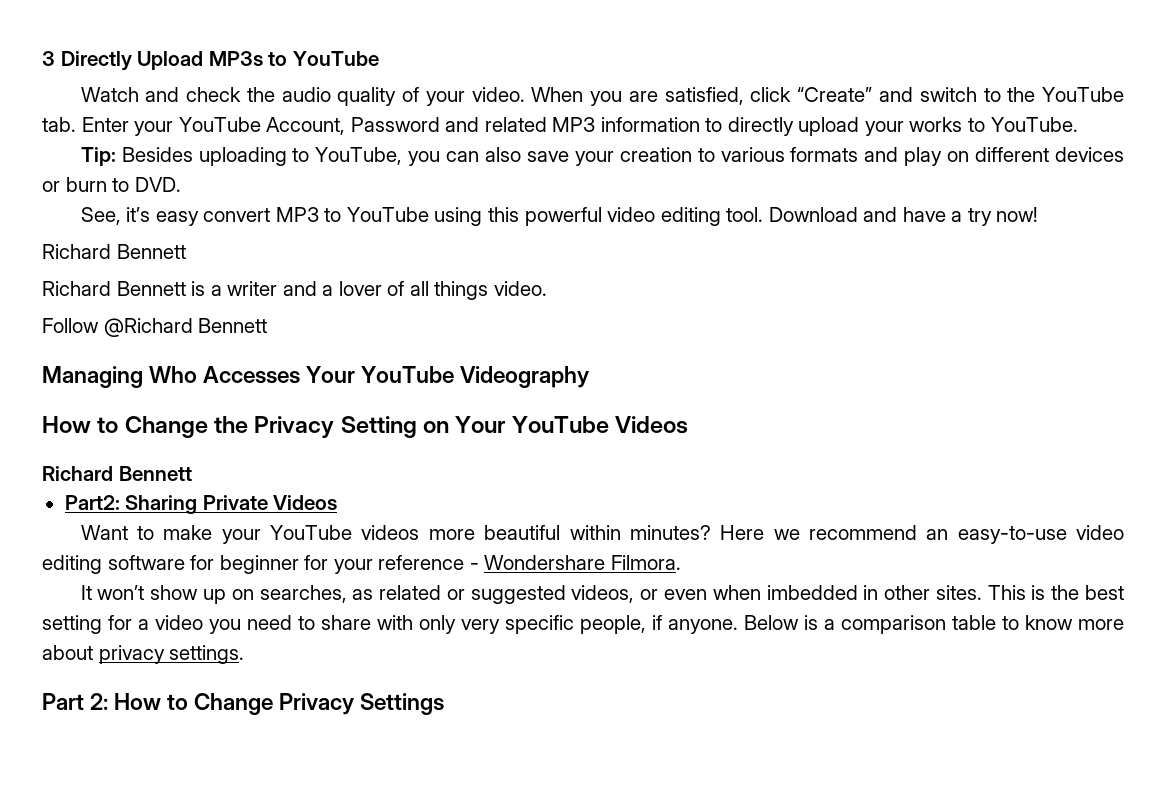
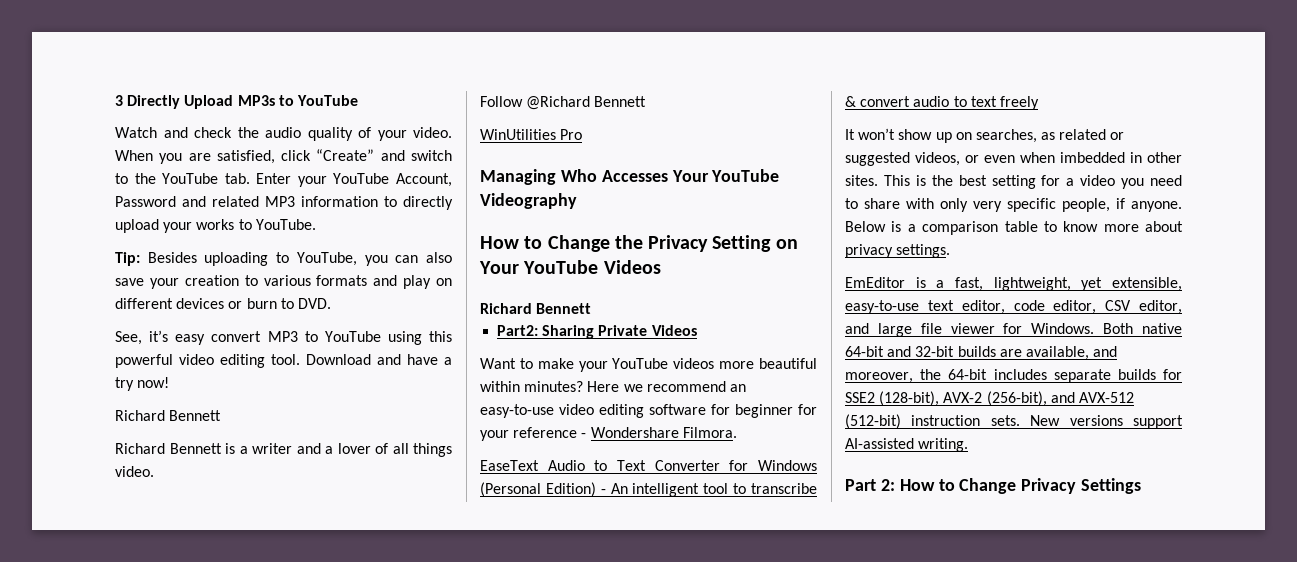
(268, 325) none -> [480,129,583,140] // WinUtilities Pro
(681, 562) none -> [480,460,817,471] [480,482,817,497] [845,96,1039,110] // EaseText Audio to Text Converter for Windows (Personal Edition) - An intelligent tool to transcribe & convert audio to text freely
(245, 654) none -> [845,277,1182,291] [845,300,1182,314] [845,323,1182,337] [845,346,1118,360] [845,369,1182,383] [845,391,1134,406] [845,414,1183,429] [845,438,969,452] // EmEditor is a fast, lightweight, yet extensible, easy-to-use text editor, code editor, CSV editor, and large file viewer for Windows. Both native 64-bit and 32-bit builds are available, and moreover, the 64-bit includes separate builds for SSE2 (128-bit), AVX-2 (256-bit), and AVX-512 (512-bit) instruction sets. New versions support AI-assisted writing.

